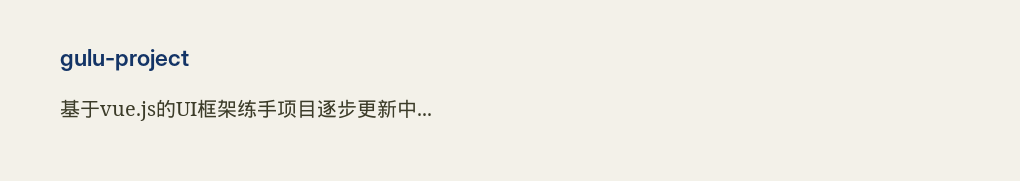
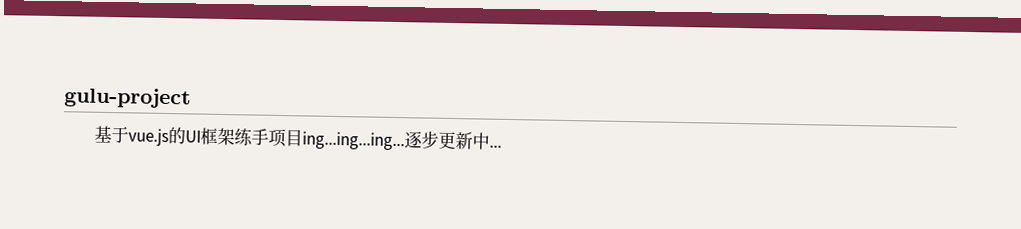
(317, 109) none -> [302,131,406,151] ing...ing...ing...

